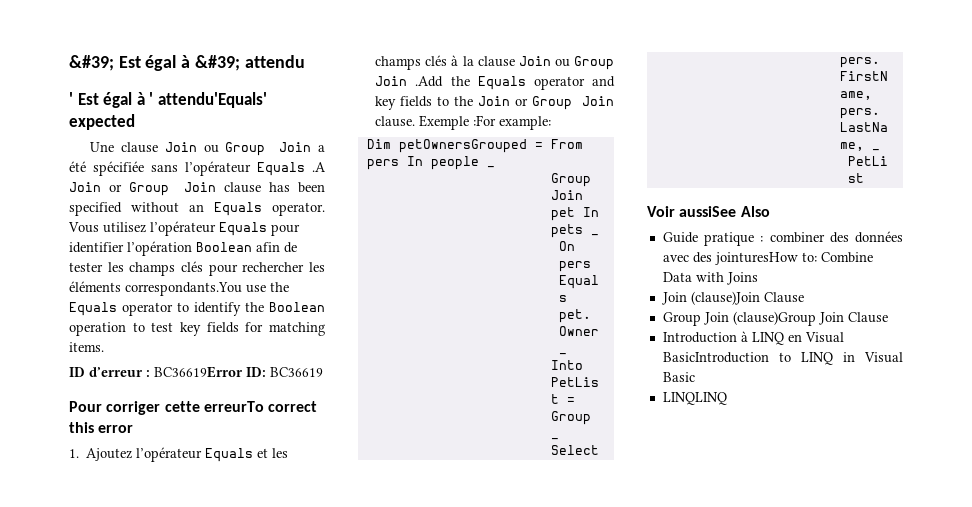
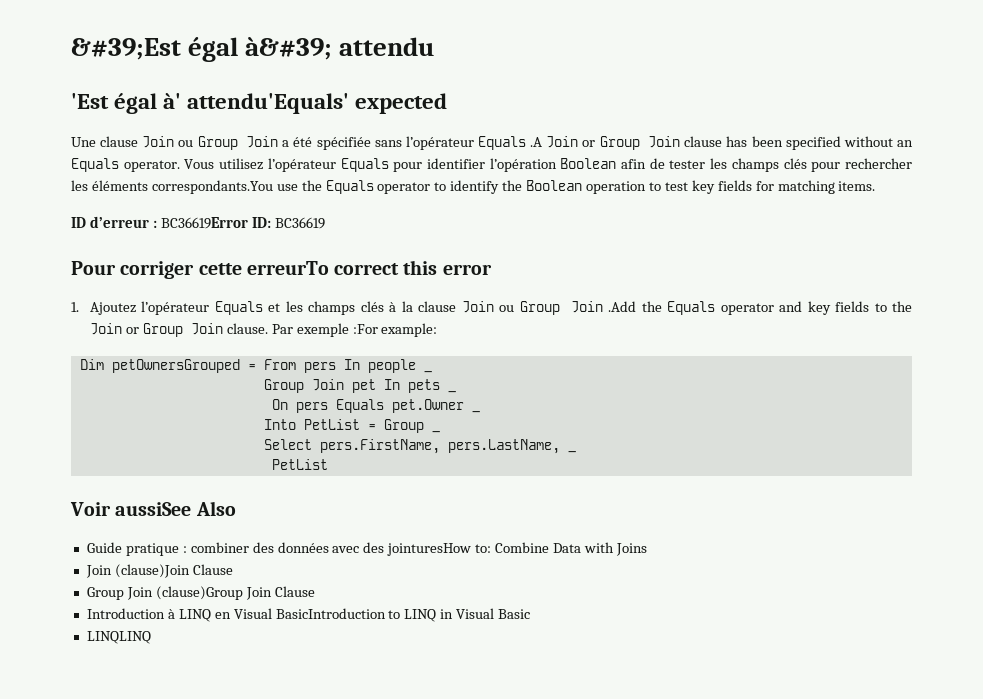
[69,55,305,71] [69,92,154,108] &#39; Est égal à &#39; attendu // ' Est égal à ' -> [71,37,435,62] [71,93,182,114] &#39;Est égal à&#39; attendu // 'Est égal à'
[419,115,470,130] Exemple -> [271,323,349,337] Par exemple

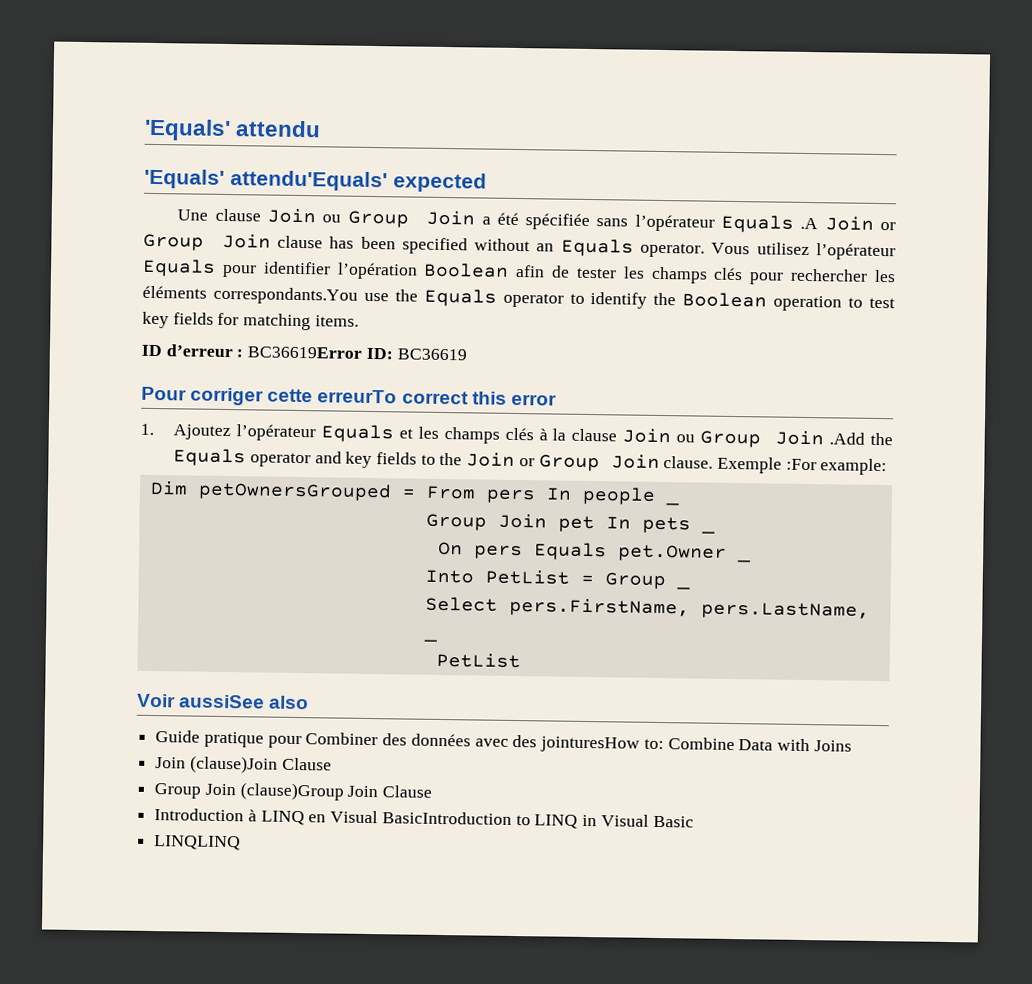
[71,37,435,62] [71,93,182,114] &#39;Est égal à&#39; attendu // 'Est égal à' -> [144,118,322,142] [144,168,225,189] 'Equals' attendu // 'Equals'
[271,323,349,337] Par exemple -> [717,456,783,474] Exemple
[195,501,236,516] Also -> [268,695,310,710] also
[182,542,249,553] : combiner -> [267,732,379,749] pour Combiner

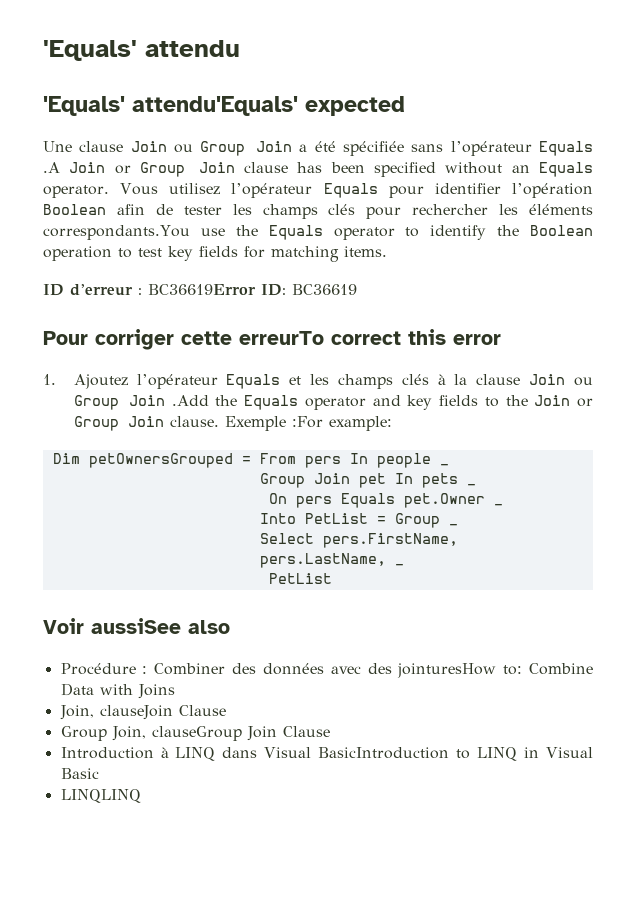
[155,730,302,749] Guide pratique pour -> [60,663,148,675] Procédure :
[155,755,278,774] Join (clause)Join -> [59,705,173,720] Join, clauseJoin
[204,782,344,801] Join (clause)Group -> [111,726,242,741] Join, clauseGroup
[308,814,327,823] en -> [222,747,258,758] dans

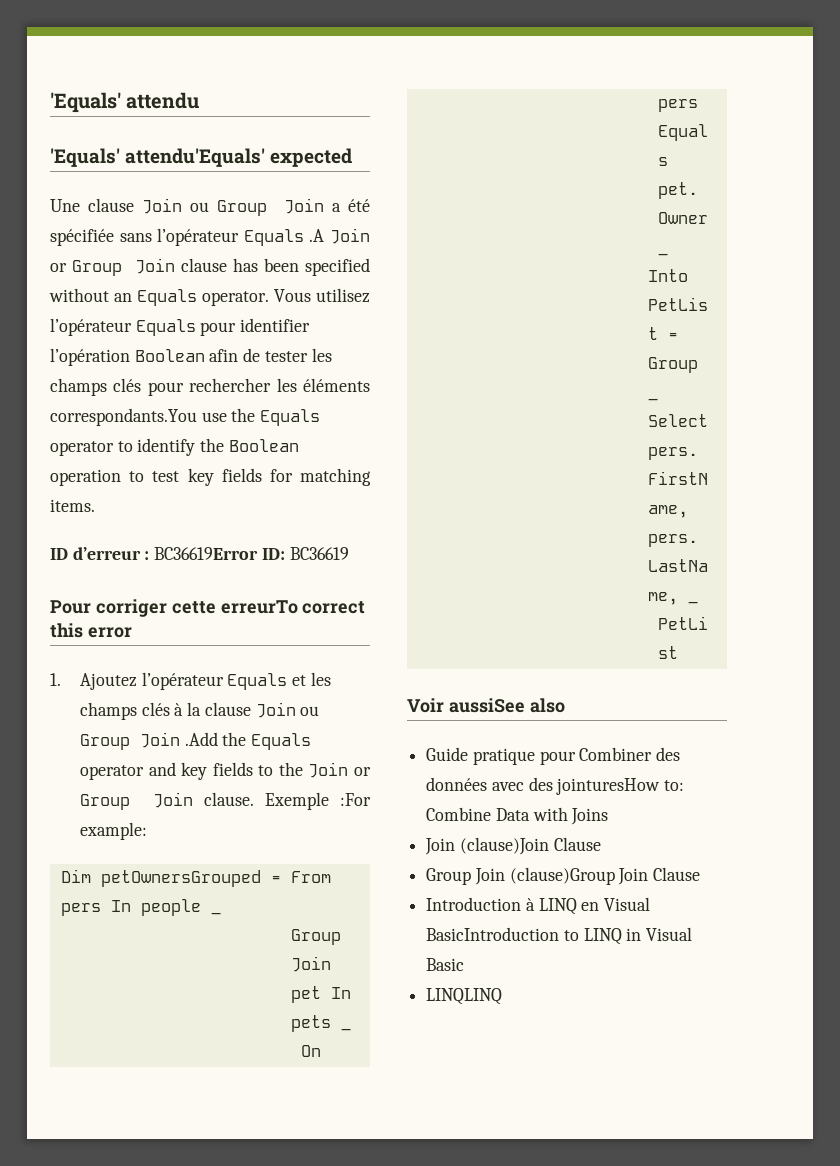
[60,663,148,675] Procédure : -> [426,747,576,765] Guide pratique pour
[59,705,173,720] Join, clauseJoin -> [425,837,549,855] Join (clause)Join
[111,726,242,741] Join, clauseGroup -> [474,867,615,885] Join (clause)Group
[222,747,258,758] dans -> [581,902,600,911] en

